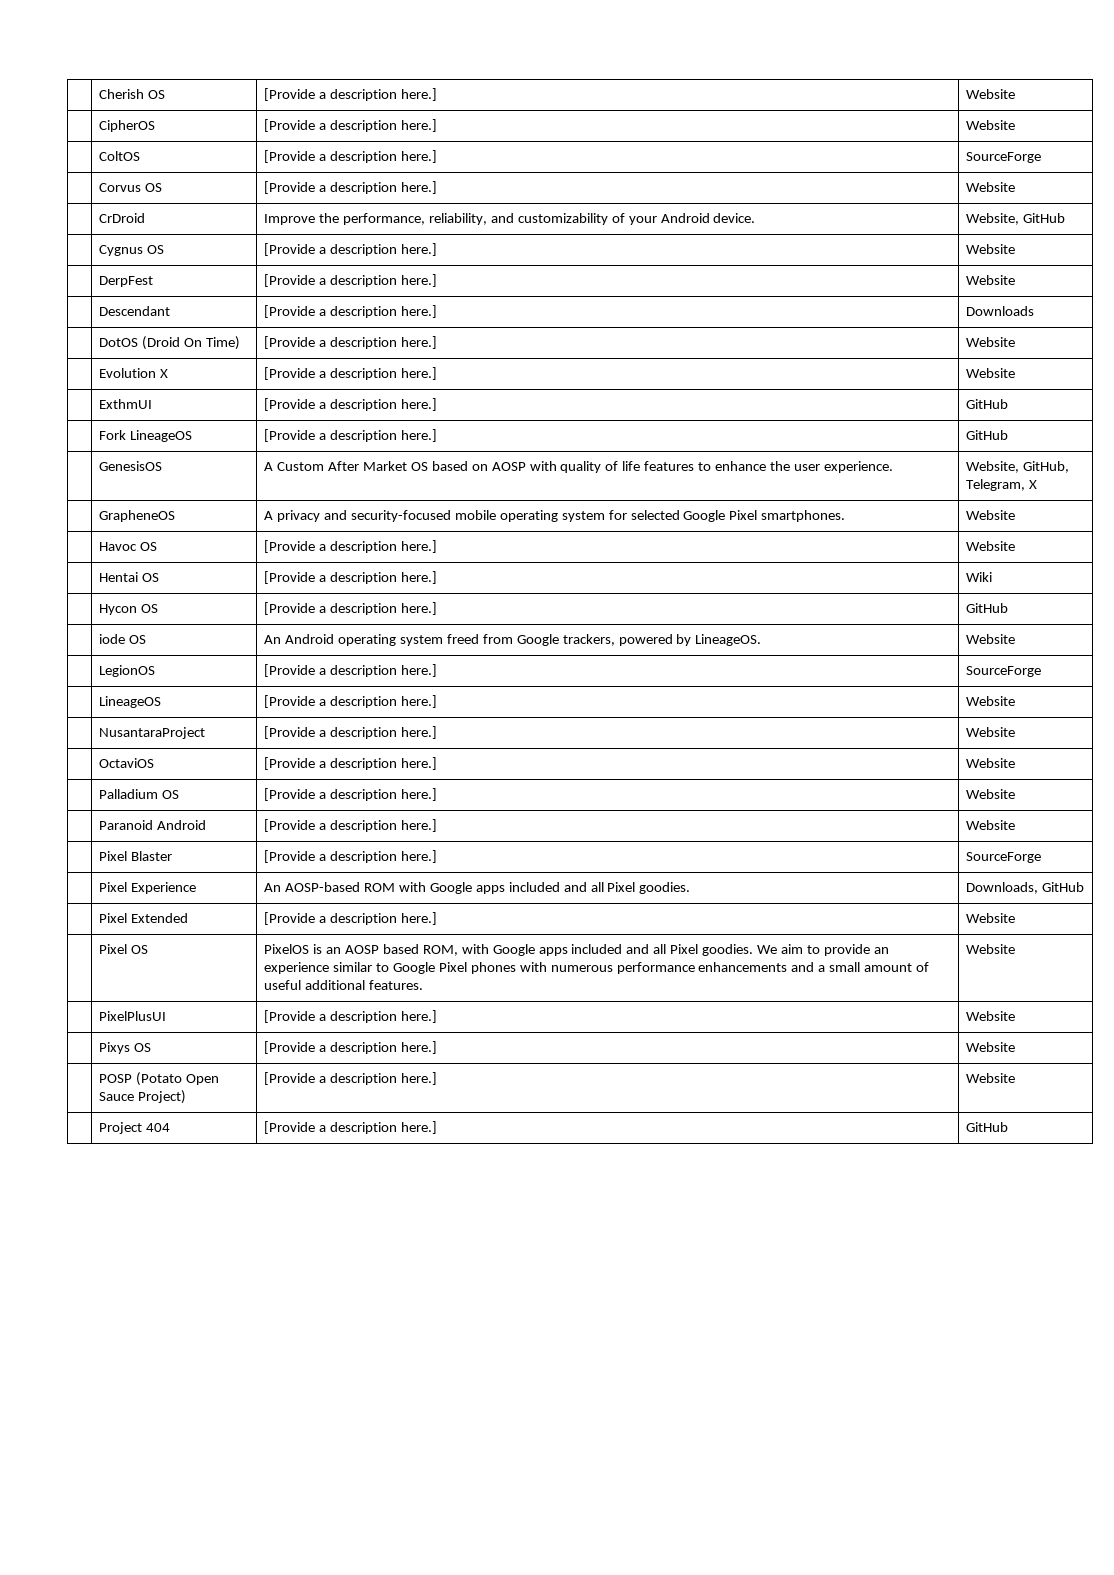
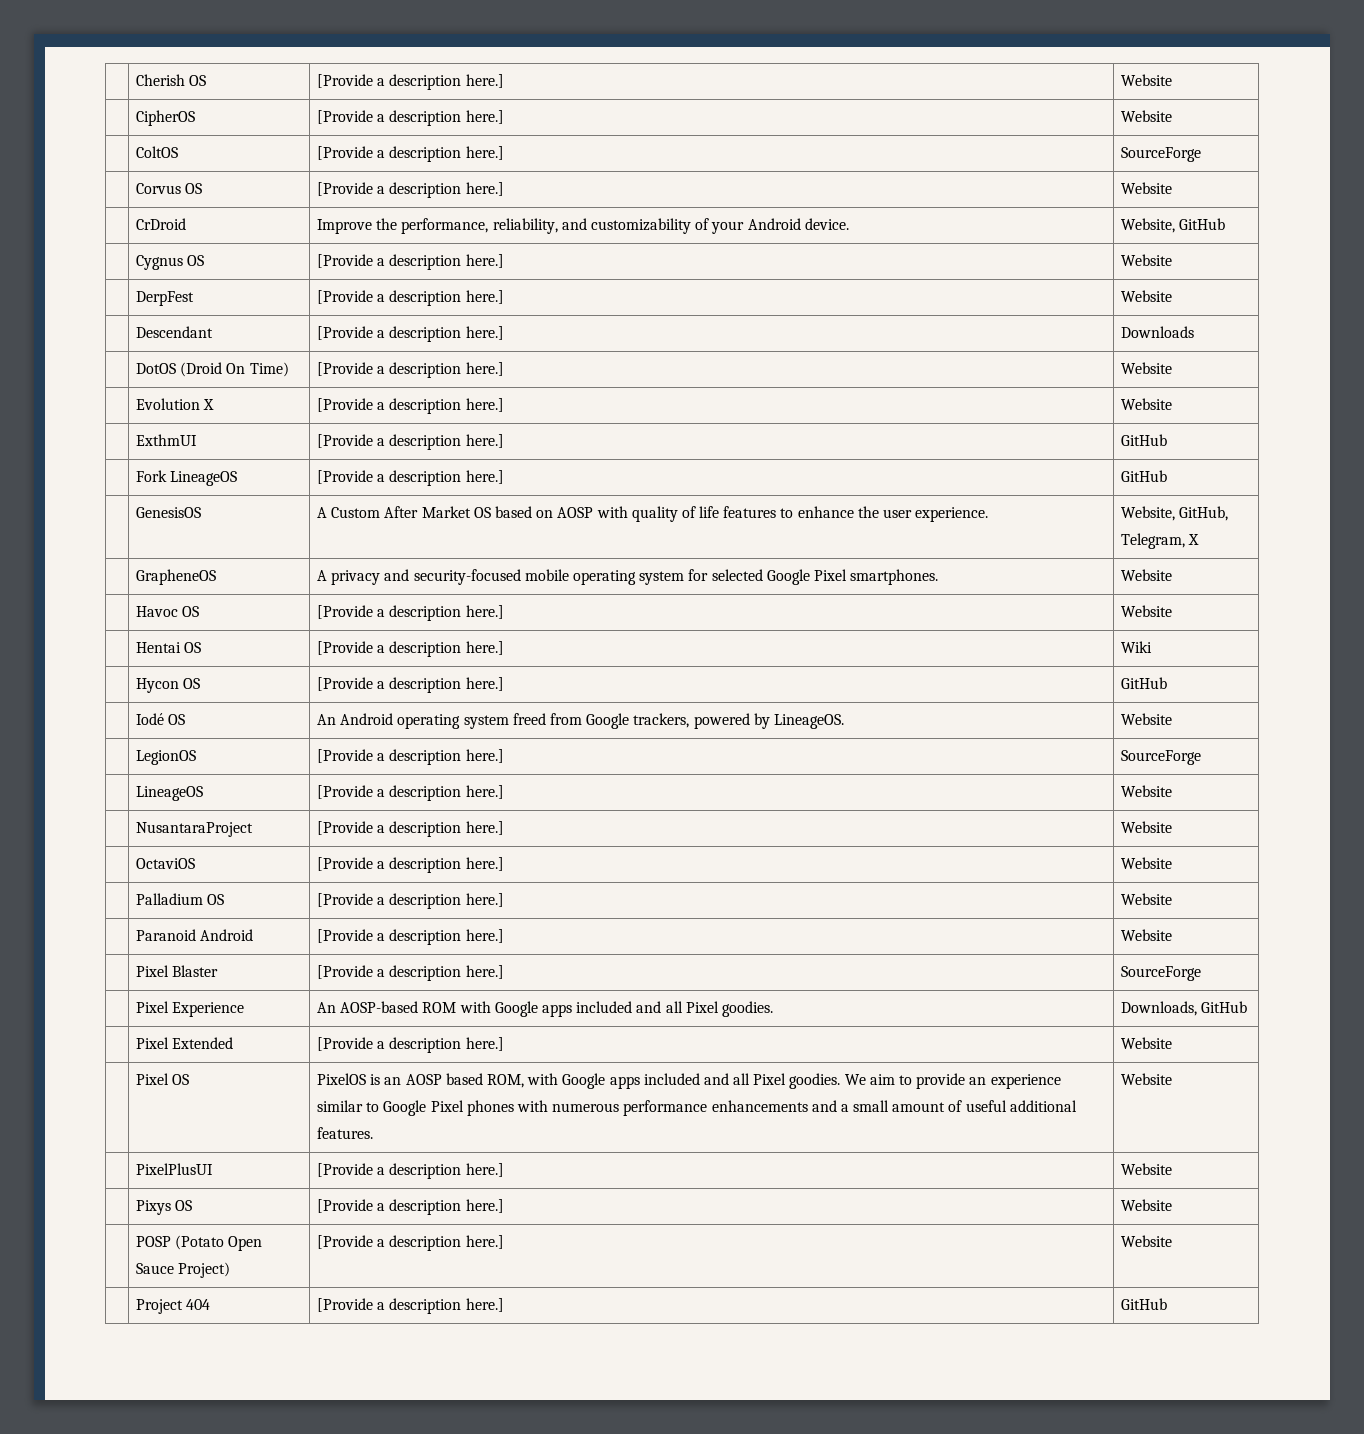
[99,634,126,644] iode -> [136,713,165,725] Iodé

